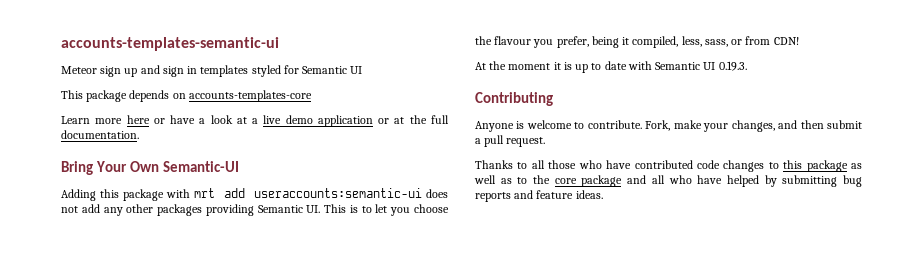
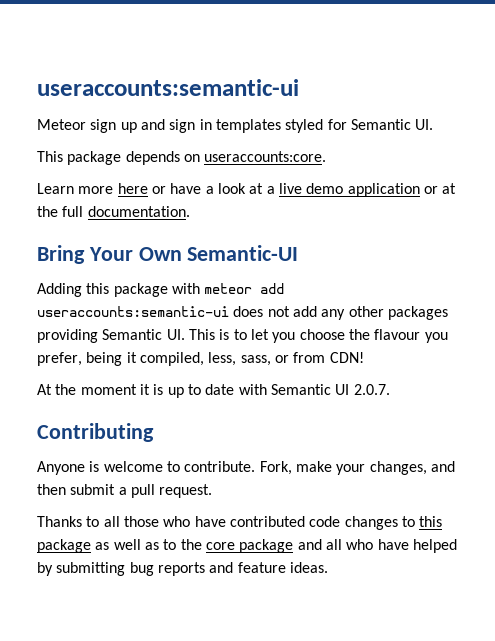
[61,37,279,51] accounts-templates-semantic-ui -> [37,79,299,96] useraccounts:semantic-ui
[350,66,363,74] UI -> [415,119,434,130] UI.
[188,90,312,102] accounts-templates-core -> [204,151,327,162] useraccounts:core.
[194,188,216,198] mrt -> [204,283,253,294] meteor
[718,61,747,71] 0.19.3. -> [353,384,390,395] 2.0.7.

